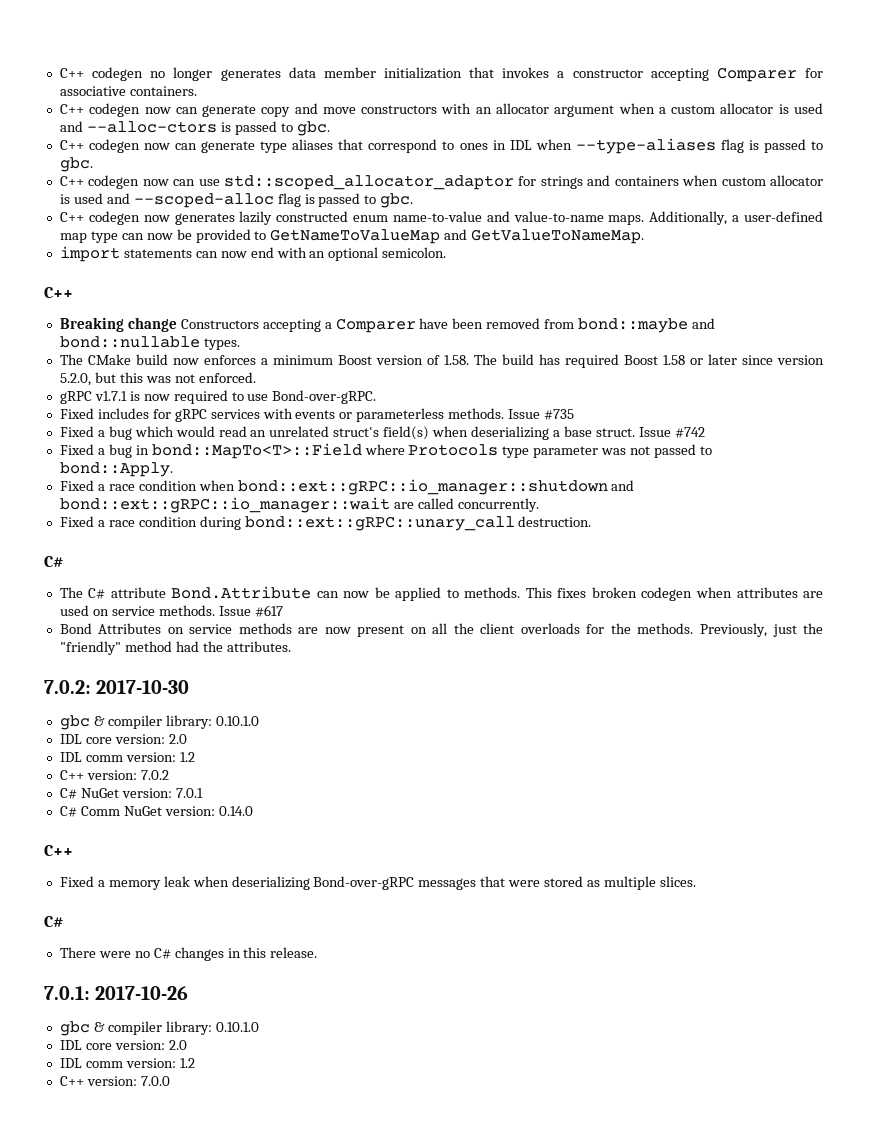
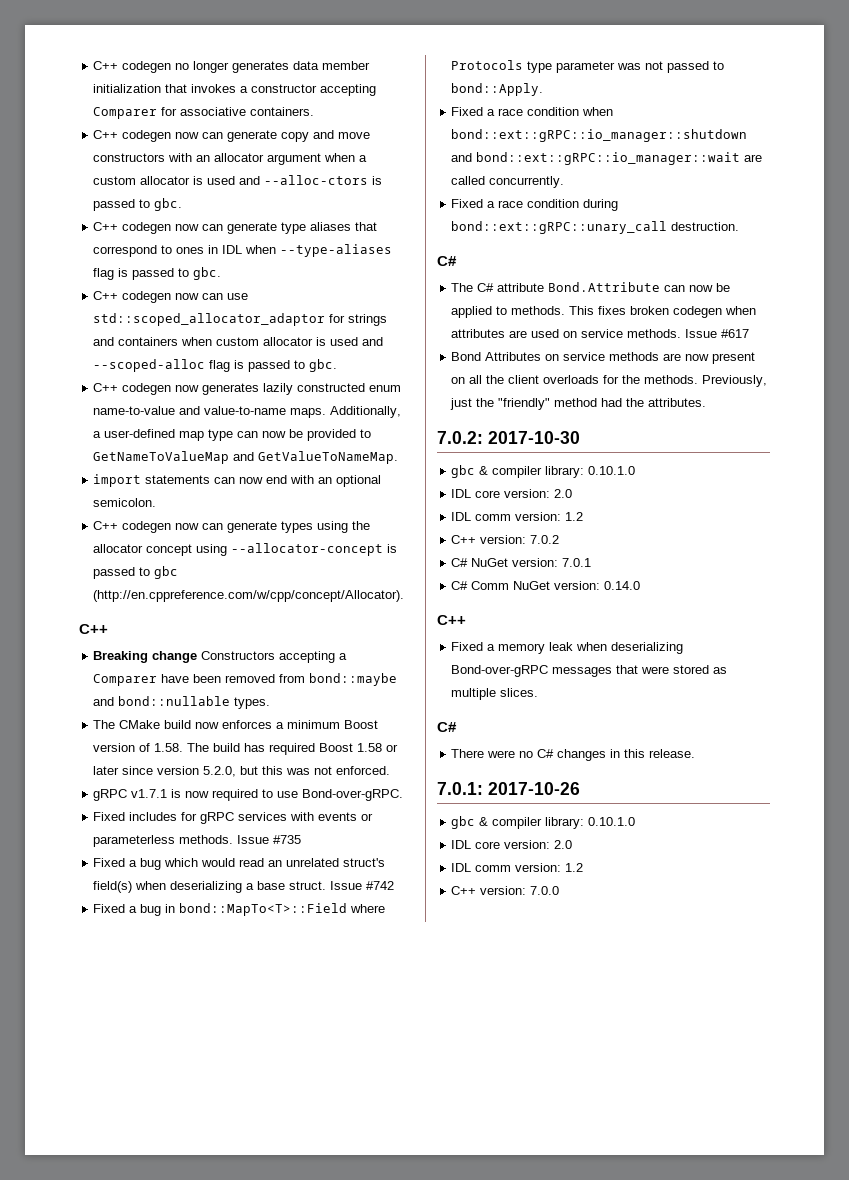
(447, 252) none -> [93,521,371,533] [93,543,398,556] [93,566,179,579] [93,590,405,602] // C++ codegen now can generate types using the allocator concept using --allocator-concept is passed to gbc (http://en.cppreference.com/w/cpp/concept/Allocator).

